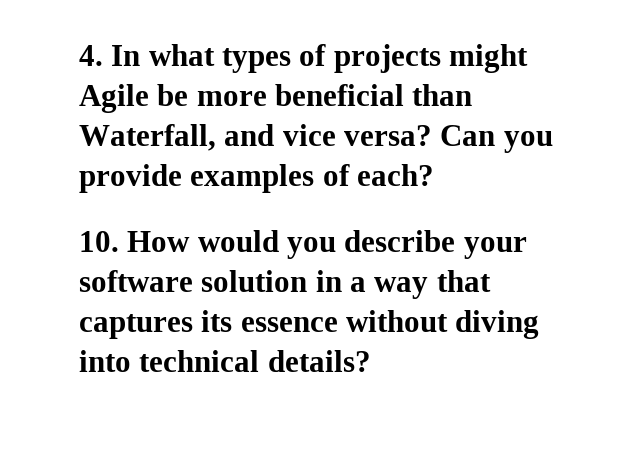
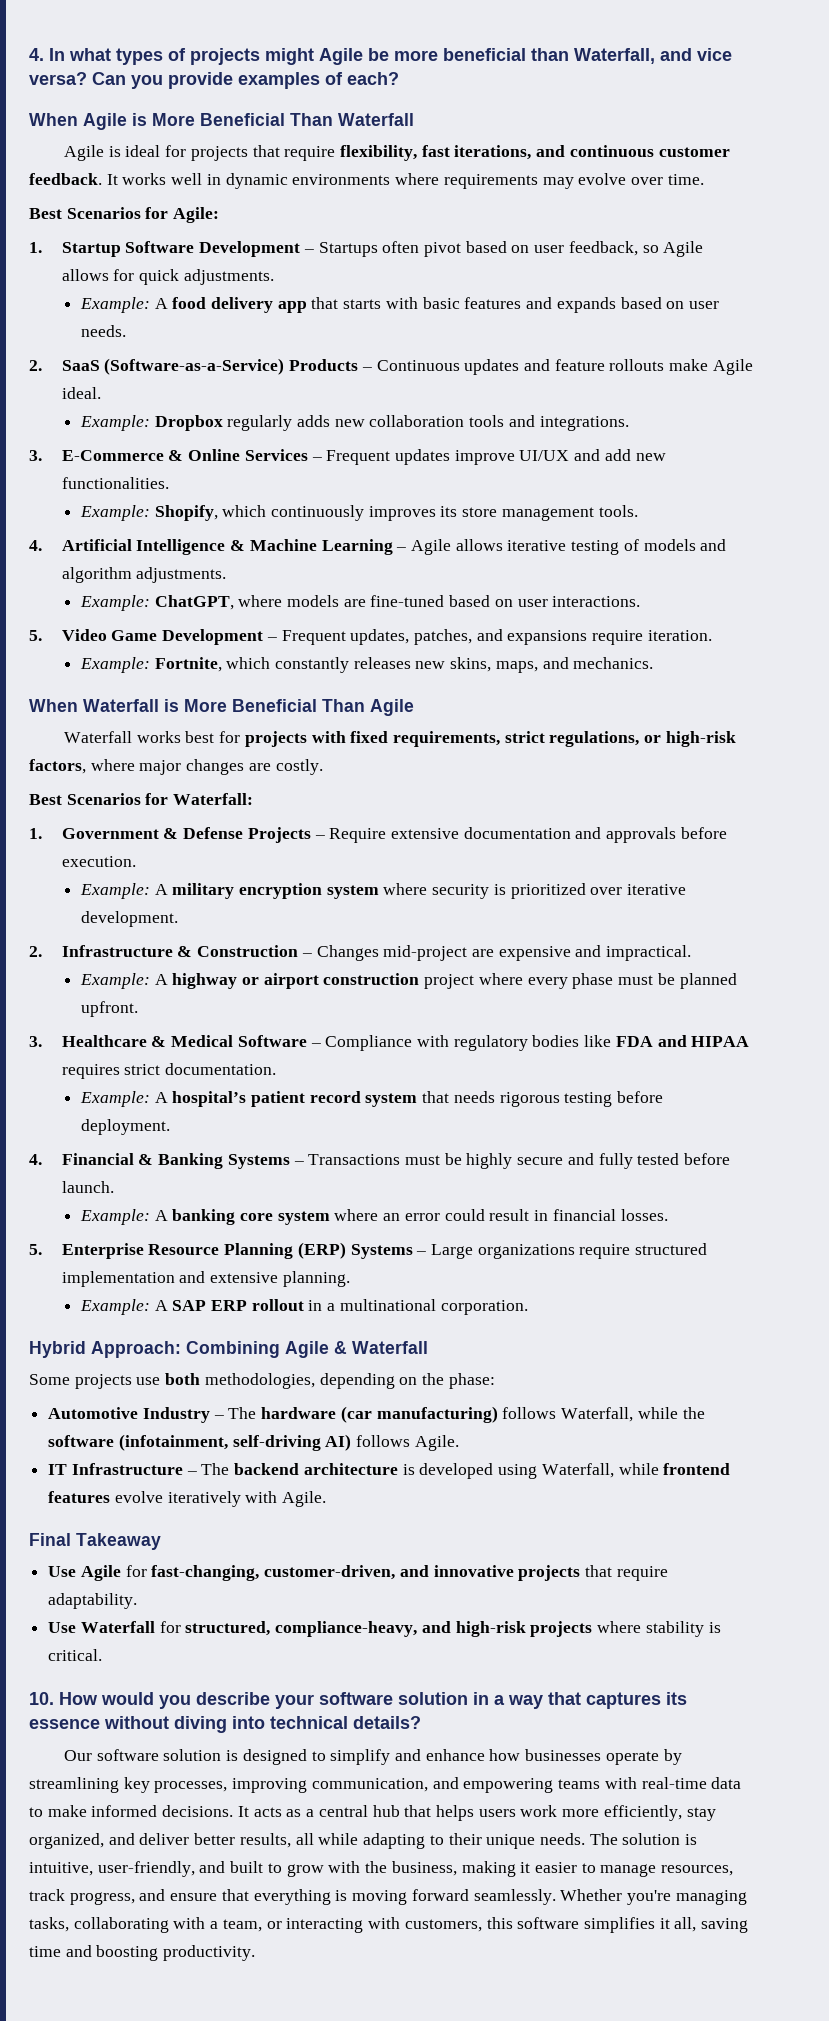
(435, 175) none -> [29,113,414,130] [63,145,730,161] [29,173,704,189] [29,207,220,223] [29,241,704,257] [61,269,274,285] [79,297,720,313] [80,325,126,337] [29,358,753,375] [61,387,101,399] [79,415,629,431] [29,449,666,465] [61,477,169,489] [79,505,638,521] [29,539,727,555] [61,567,227,583] [79,595,641,611] [29,629,712,645] [79,657,654,673] [29,699,414,716] [63,731,736,747] [29,759,323,775] [29,793,254,805] [29,827,727,843] [61,856,136,867] [79,883,687,899] [80,911,178,927] [29,945,692,961] [79,973,737,989] [80,1001,138,1017] [29,1035,750,1051] [61,1063,277,1079] [79,1091,664,1107] [80,1119,170,1135] [29,1153,731,1169] [61,1181,114,1193] [79,1209,668,1225] [29,1242,708,1259] [61,1271,350,1287] [79,1299,528,1315] [29,1341,428,1358] [29,1373,495,1389] [48,1406,705,1423] [48,1434,459,1451] [48,1463,731,1479] [48,1491,327,1507] [29,1533,161,1550] [48,1565,668,1581] [48,1593,138,1609] [48,1621,721,1637] [48,1649,103,1661] // When Agile is More Beneficial Than Waterfall // Agile is ideal for projects that require flexibility, fast iterations, and continuous customer feedback. It works well in dynamic environments where requirements may evolve over time. // Best Scenarios for Agile: // 1. Startup Software Development – Startups often pivot based on user feedback, so Agile allows for quick adjustments. // Example: A food delivery app that starts with basic features and expands based on user needs. // 2. SaaS (Software-as-a-Service) Products – Continuous updates and feature rollouts make Agile ideal. // Example: Dropbox regularly adds new collaboration tools and integrations. // 3. E-Commerce & Online Services – Frequent updates improve UI/UX and add new functionalities. // Example: Shopify, which continuously improves its store management tools. // 4. Artificial Intelligence & Machine Learning – Agile allows iterative testing of models and algorithm adjustments. // Example: ChatGPT, where models are fine-tuned based on user interactions. // 5. Video Game Development – Frequent updates, patches, and expansions require iteration. // Example: Fortnite, which constantly releases new skins, maps, and mechanics. // When Waterfall is More Beneficial Than Agile // Waterfall works best for projects with fixed requirements, strict regulations, or high-risk factors, where major changes are costly. // Best Scenarios for Waterfall: // 1. Government & Defense Projects – Require extensive documentation and approvals before execution. // Example: A military encryption system where security is prioritized over iterative development. // 2. Infrastructure & Construction – Changes mid-project are expensive and impractical. // Example: A highway or airport construction project where every phase must be planned upfront. // 3. Healthcare & Medical Software – Compliance with regulatory bodies like FDA and HIPAA requires strict documentation. // Example: A hospital’s patient record system that needs rigorous testing before deployment. // 4. Financial & Banking Systems – Transactions must be highly secure and fully tested before launch. // Example: A banking core system where an error could result in financial losses. // 5. Enterprise Resource Planning (ERP) Systems – Large organizations require structured implementation and extensive planning. // Example: A SAP ERP rollout in a multinational corporation. // Hybrid Approach: Combining Agile & Waterfall // Some projects use both methodologies, depending on the phase: // Automotive Industry – The hardware (car manufacturing) follows Waterfall, while the software (infotainment, self-driving AI) follows Agile. // IT Infrastructure – The backend architecture is developed using Waterfall, while frontend features evolve iteratively with Agile. // Final Takeaway // Use Agile for fast-changing, customer-driven, and innovative projects that require adaptability. // Use Waterfall for structured, compliance-heavy, and high-risk projects where stability is critical.
(371, 361) none -> [63,1749,682,1765] [29,1777,742,1793] [29,1805,716,1821] [29,1833,698,1849] [29,1861,734,1877] [29,1889,747,1905] [29,1917,749,1933] [29,1945,256,1961] // Our software solution is designed to simplify and enhance how businesses operate by streamlining key processes, improving communication, and empowering teams with real-time data to make informed decisions. It acts as a central hub that helps users work more efficiently, stay organized, and deliver better results, all while adapting to their unique needs. The solution is intuitive, user-friendly, and built to grow with the business, making it easier to manage resources, track progress, and ensure that everything is moving forward seamlessly. Whether you're managing tasks, collaborating with a team, or interacting with customers, this software simplifies it all, saving time and boosting productivity.

